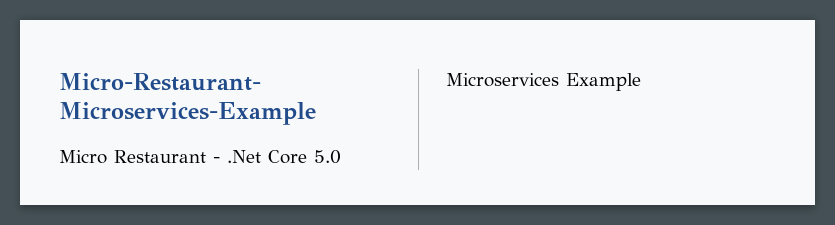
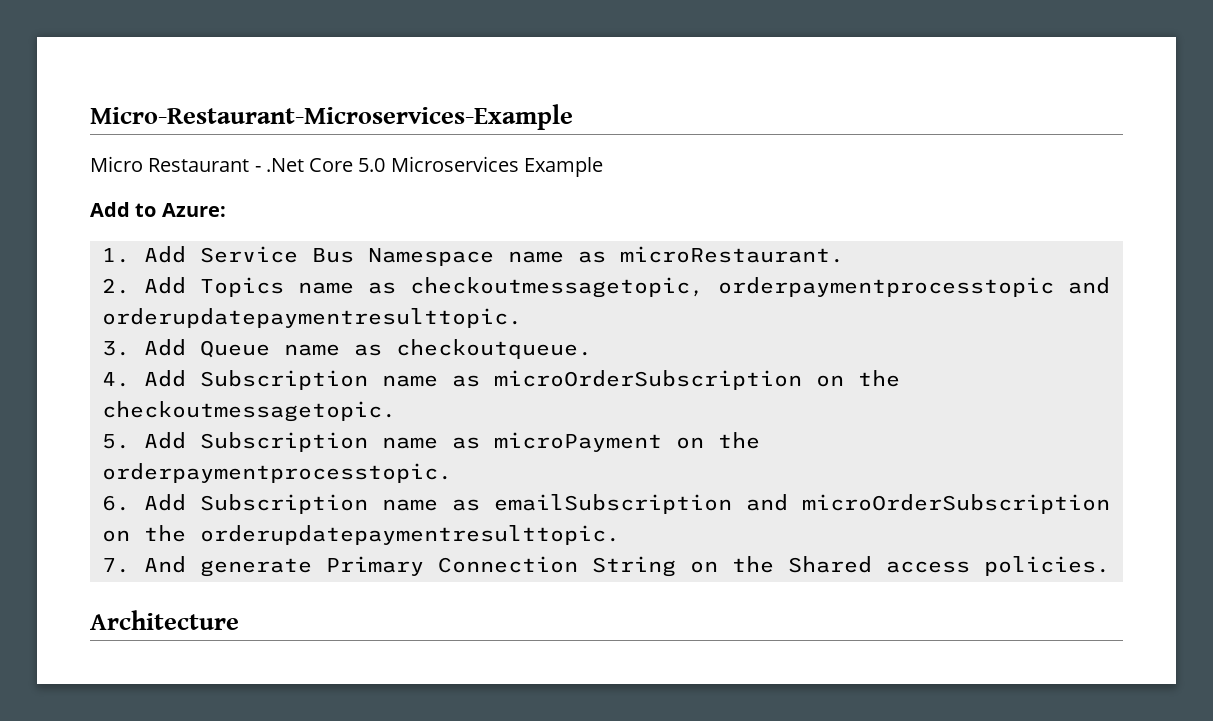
(641, 82) none -> [90,202,226,217] [101,246,844,266] [101,277,1110,298] [101,308,522,328] [101,339,592,359] [101,370,900,390] [101,401,396,422] [101,432,760,452] [101,463,452,483] [101,494,1110,514] [101,525,620,545] [101,556,1110,577] [90,610,239,630] // Add to Azure: // 1. Add Service Bus Namespace name as microRestaurant. // 2. Add Topics name as checkoutmessagetopic, orderpaymentprocesstopic and orderupdatepaymentresulttopic. // 3. Add Queue name as checkoutqueue. // 4. Add Subscription name as microOrderSubscription on the checkoutmessagetopic. // 5. Add Subscription name as microPayment on the orderpaymentprocesstopic. // 6. Add Subscription name as emailSubscription and microOrderSubscription on the orderupdatepaymentresulttopic. // 7. And generate Primary Connection String on the Shared access policies. // Architecture

